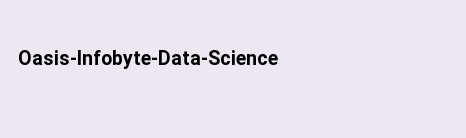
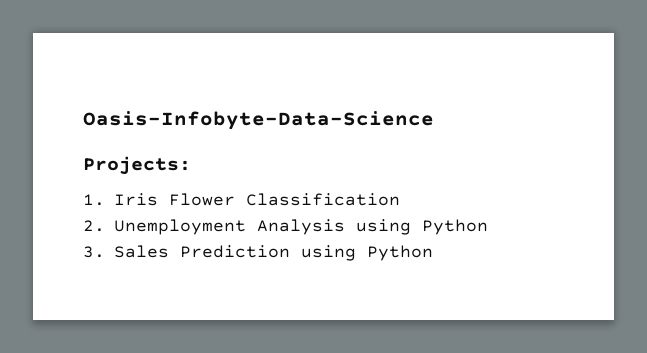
(278, 59) none -> [83,156,191,175] [83,193,400,206] [83,219,488,235] [83,245,433,261] // Projects: // 1. Iris Flower Classification // 2. Unemployment Analysis using Python // 3. Sales Prediction using Python

